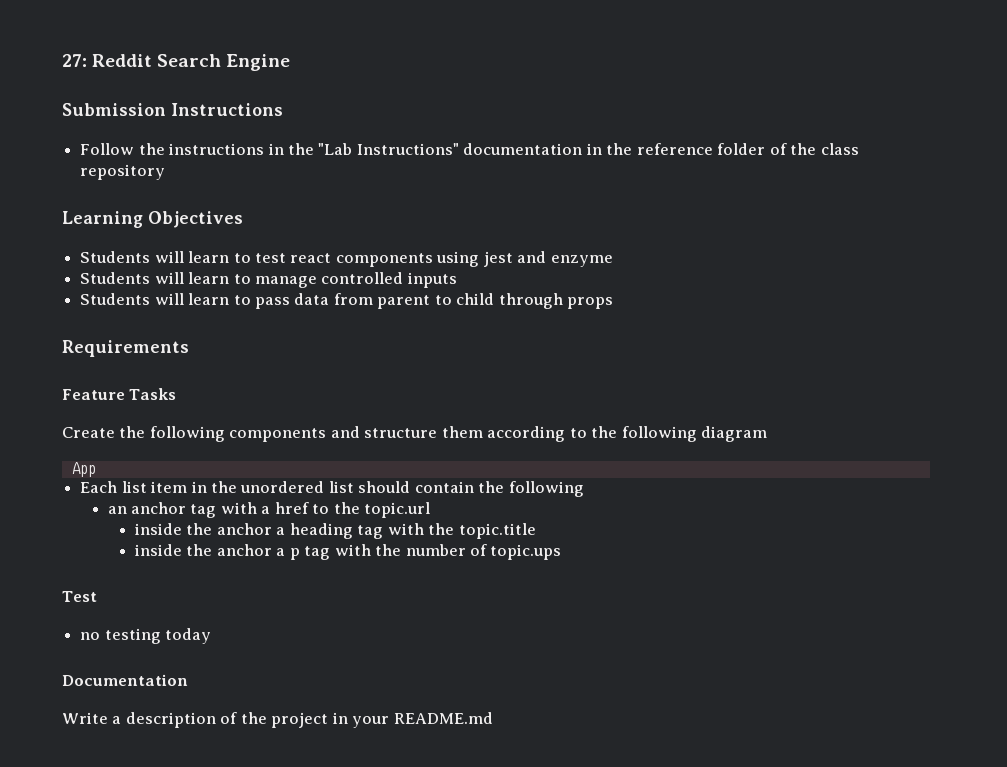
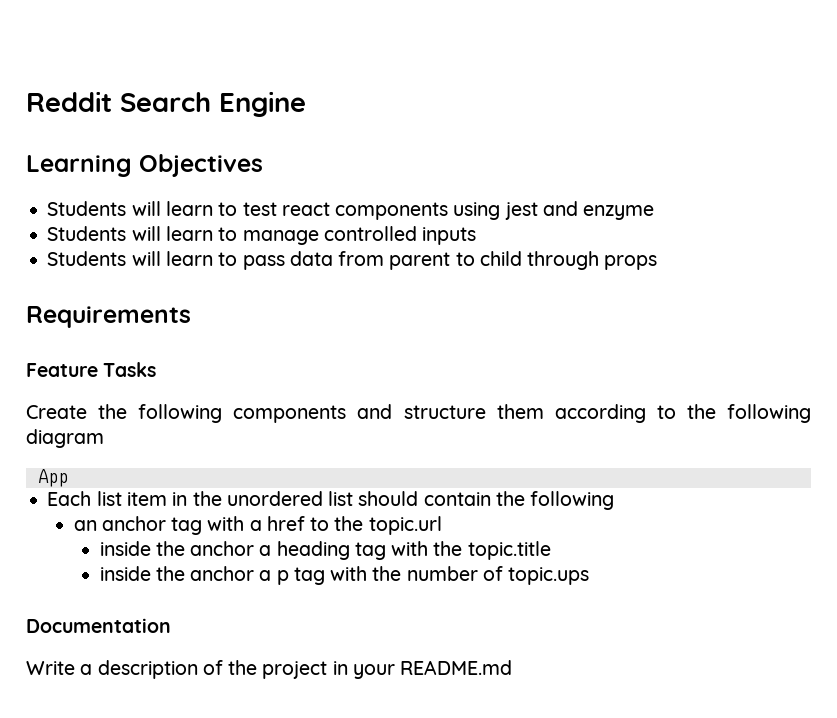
[62,54,87,67] 27: -> (26, 101) none
[62,103,283,116] [80,143,859,155] [80,164,166,180] // Submission Instructions // Follow the instructions in the "Lab Instructions" documentation in the reference folder of the class repository -> (306, 104) none
[62,591,97,602] [80,628,212,644] // Test // no testing today -> (590, 576) none

